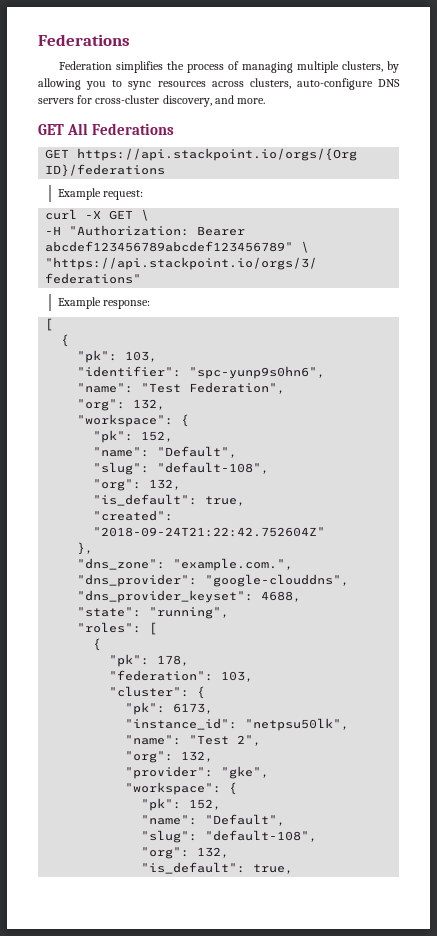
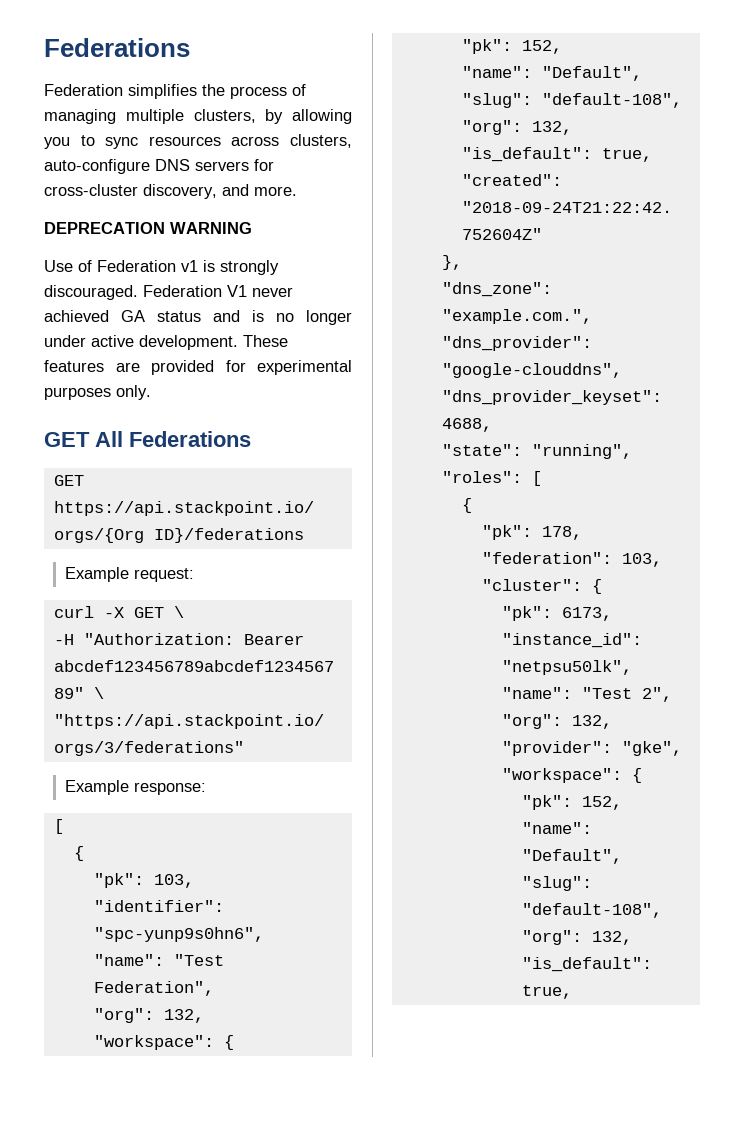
(266, 101) none -> [44,222,252,234] [44,260,279,275] [44,285,293,300] [44,310,352,325] [44,335,288,350] [44,360,352,375] [44,385,151,400] // DEPRECATION WARNING // Use of Federation v1 is strongly discouraged. Federation V1 never achieved GA status and is no longer under active development. These features are provided for experimental purposes only.

